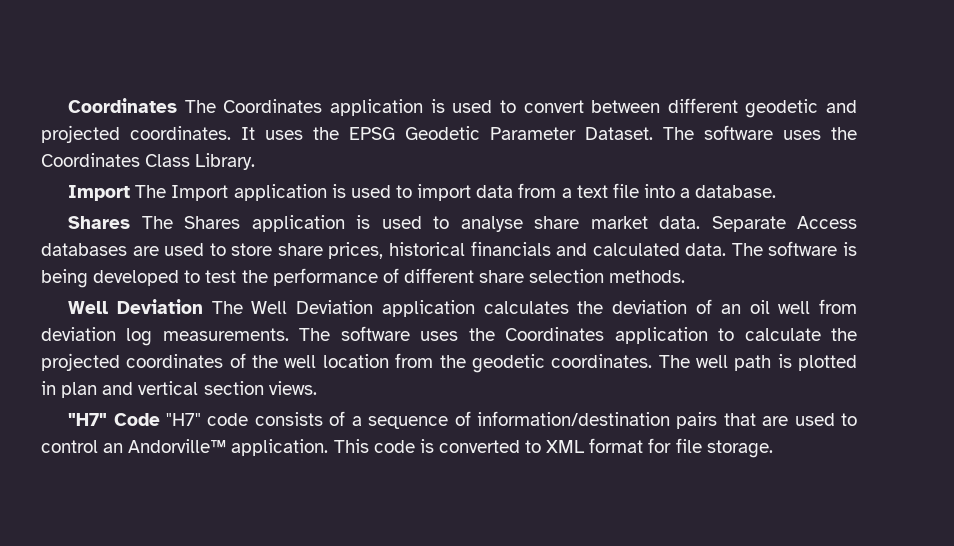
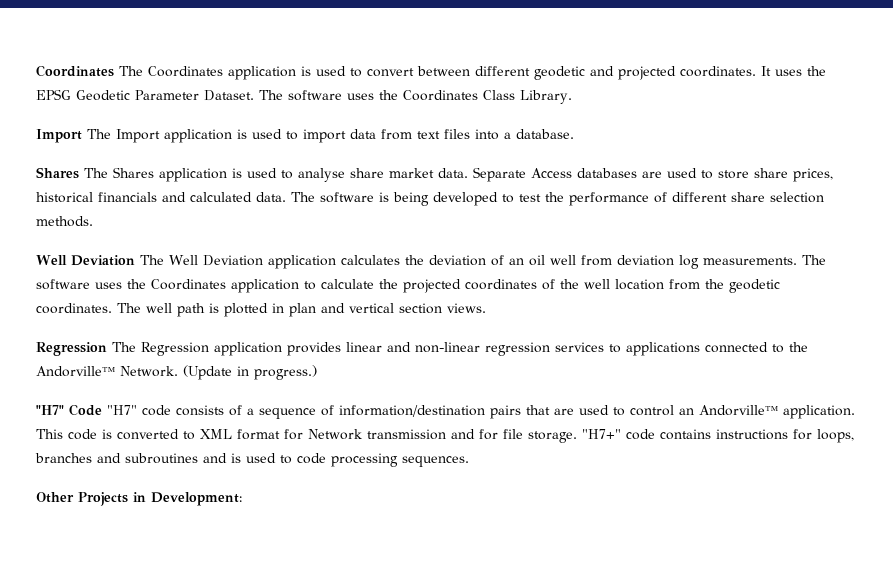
[561,183,639,198] a text file -> [417,129,470,139] text files
(317, 388) none -> [36,342,808,356] [36,365,317,380] // Regression The Regression application provides linear and non-linear regression services to applications connected to the Andorville™ Network. (Update in progress.)
[675,438,773,458] file storage. -> [308,429,854,443] [35,453,469,467] [36,492,242,506] Network transmission and for file storage. "H7+" code contains instructions for loops, branches and subroutines and is used to code processing sequences. // Other Projects in Development:

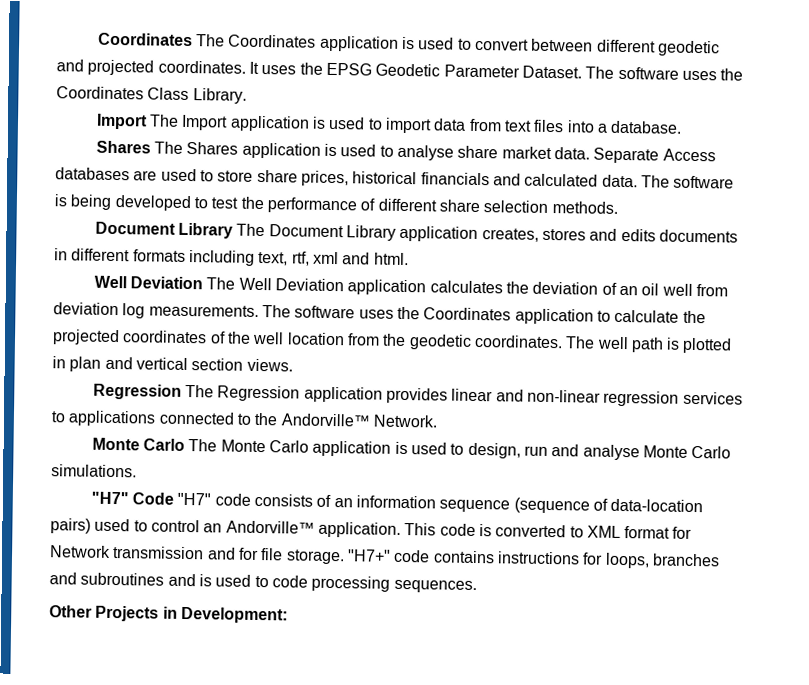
(93, 221) none -> [94,221,738,243] [54,248,409,266] // Document Library The Document Library application creates, stores and edits documents in different formats including text, rtf, xml and html.
[183,365,317,380] (Update in progress.) -> [91,437,732,461] [51,464,137,478] // Monte Carlo The Monte Carlo application is used to design, run and analyse Monte Carlo simulations.
[247,405,574,419] a sequence of information/destination pairs that are -> [333,495,704,514] [50,518,91,534] an information sequence (sequence of data-location pairs)

